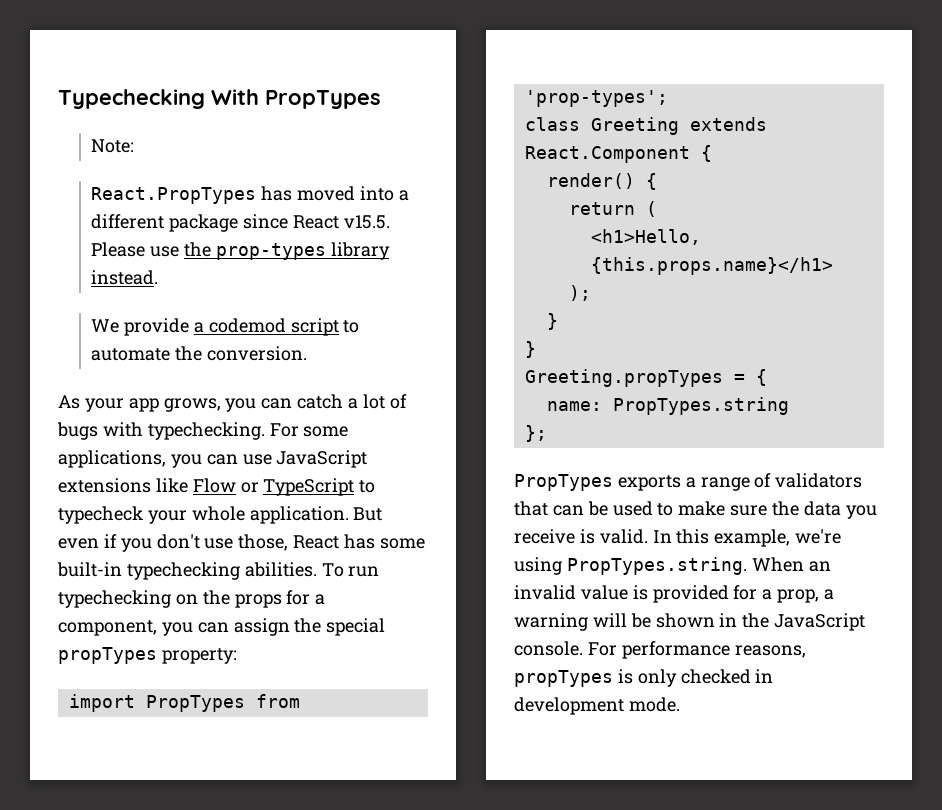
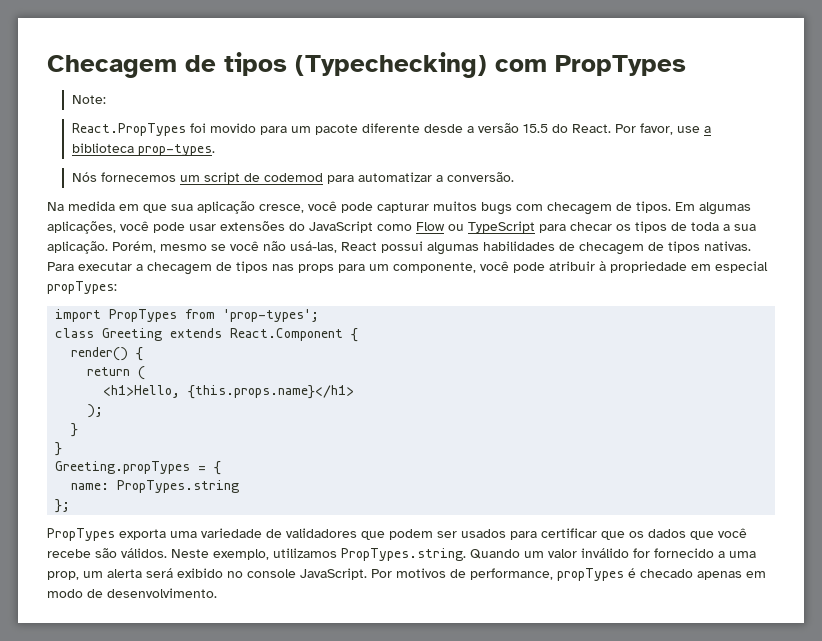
[58,89,381,109] [91,139,135,153] [91,186,409,204] [91,214,390,232] [91,242,390,260] [91,270,159,285] [91,318,360,336] [91,346,307,361] [58,394,407,412] [57,422,349,440] [58,450,368,468] [58,478,376,496] [58,506,383,524] [58,534,425,552] [57,562,380,580] [58,590,326,608] [58,618,386,636] [58,647,237,664] Typechecking With PropTypes // Note: // React.PropTypes has moved into a different package since React v15.5. Please use the prop-types library instead. // We provide a codemod script to automate the conversion. // As your app grows, you can catch a lot of bugs with typechecking. For some applications, you can use JavaScript extensions like Flow or TypeScript to typecheck your whole application. But even if you don't use those, React has some built-in typechecking abilities. To run typechecking on the props for a component, you can assign the special propTypes property: -> [47,52,686,78] [71,95,106,104] [71,123,711,136] [71,143,215,156] [71,172,514,184] [47,201,751,215] [47,221,756,234] [47,241,751,255] [47,261,768,275] [47,281,117,294] Checagem de tipos (Typechecking) com PropTypes // Note: // React.PropTypes foi movido para um pacote diferente desde a versão 15.5 do React. Por favor, use a biblioteca prop-types. // Nós fornecemos um script de codemod para automatizar a conversão. // Na medida em que sua aplicação cresce, você pode capturar muitos bugs com checagem de tipos. Em algumas aplicações, você pode usar extensões do JavaScript como Flow ou TypeScript para checar os tipos de toda a sua aplicação. Porém, mesmo se você não usá-las, React possui algumas habilidades de checagem de tipos nativas. Para executar a checagem de tipos nas props para um componente, você pode atribuir à propriedade em especial propTypes:
[617,473,863,491] [514,501,877,519] [514,529,842,547] [514,557,831,575] [514,585,835,603] [514,613,866,631] [514,641,806,659] [514,669,774,687] [514,697,680,715] exports a range of validators that can be used to make sure the data you receive is valid. In this example, we're using PropTypes.string. When an invalid value is provided for a prop, a warning will be shown in the JavaScript console. For performance reasons, propTypes is only checked in development mode. -> [119,528,747,540] [47,548,756,561] [47,568,766,581] [47,588,217,598] exporta uma variedade de validadores que podem ser usados para certificar que os dados que você recebe são válidos. Neste exemplo, utilizamos PropTypes.string. Quando um valor inválido for fornecido a uma prop, um alerta será exibido no console JavaScript. Por motivos de performance, propTypes é checado apenas em modo de desenvolvimento.

